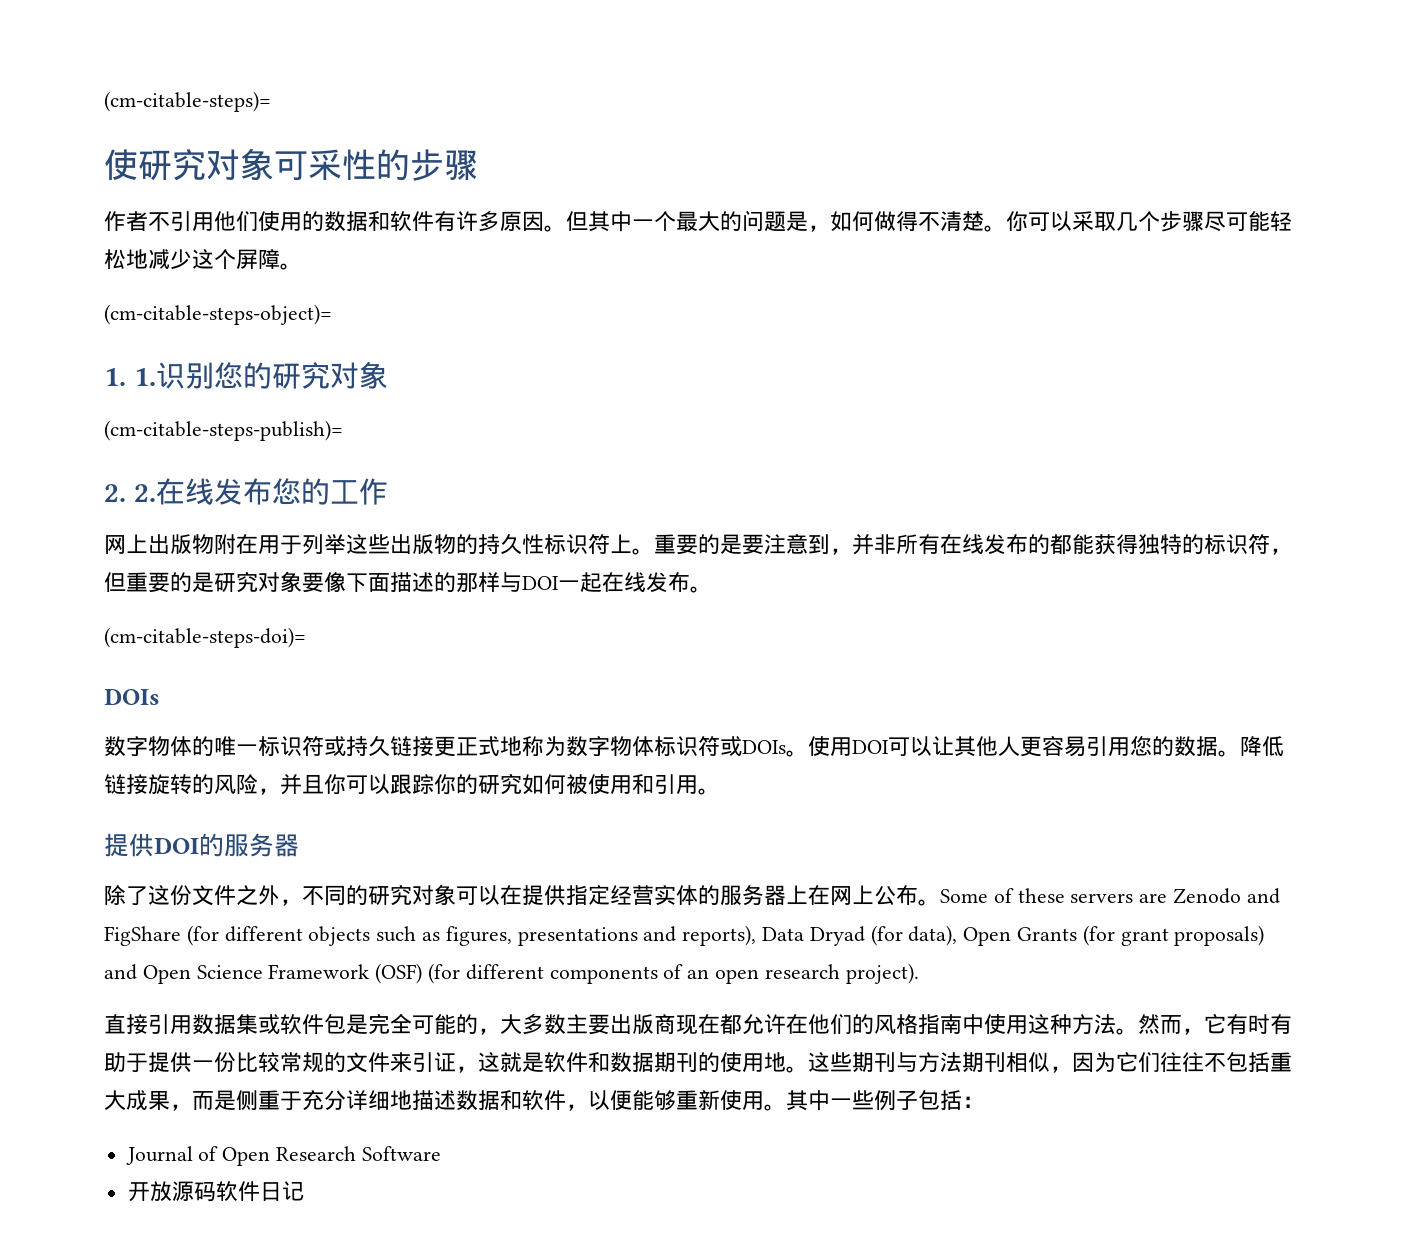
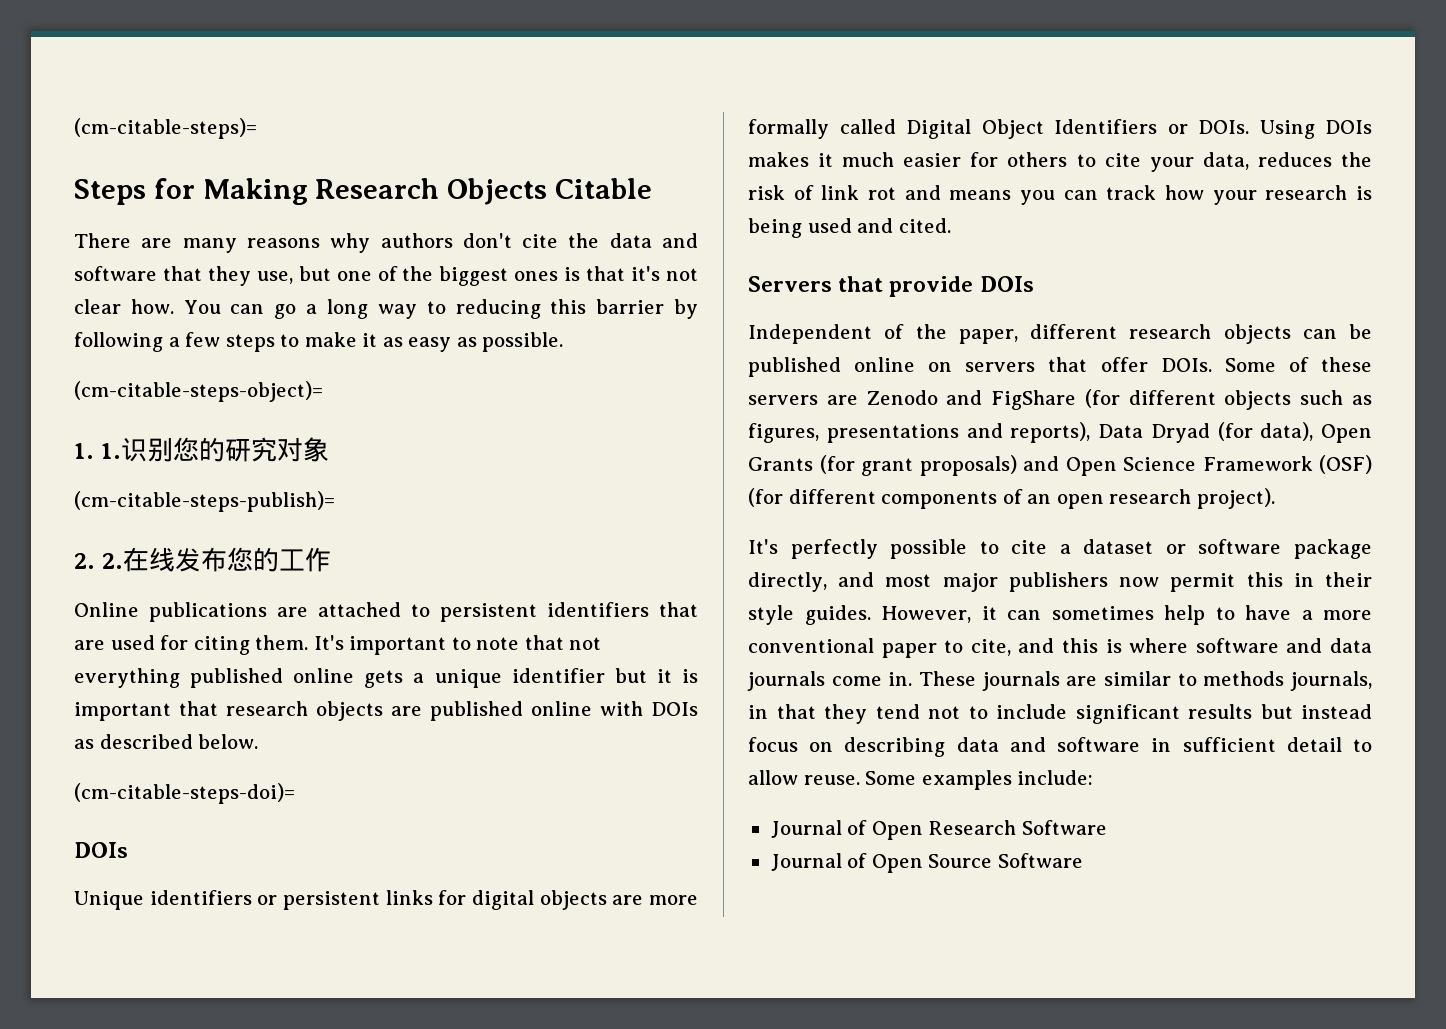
[104,148,478,181] [104,210,1292,232] [104,249,302,270] 使研究对象可采性的步骤 // 作者不引用他们使用的数据和软件有许多原因。但其中一个最大的问题是，如何做得不清楚。你可以采取几个步骤尽可能轻松地减少这个屏障。 -> [74,178,653,205] [74,233,698,253] [74,266,698,286] [74,299,698,319] [74,332,564,352] Steps for Making Research Objects Citable // There are many reasons why authors don't cite the data and software that they use, but one of the biggest ones is that it's not clear how. You can go a long way to reducing this barrier by following a few steps to make it as easy as possible.
[104,533,1292,555] [104,571,712,593] [104,627,306,648] [104,688,160,705] [104,735,1284,757] [104,773,720,795] [104,833,299,857] [104,884,940,906] 网上出版物附在用于列举这些出版物的持久性标识符上。重要的是要注意到，并非所有在线发布的都能获得独特的标识符，但重要的是研究对象要像下面描述的那样与DOI一起在线发布。 // (cm-citable-steps-doi)= // DOIs // 数字物体的唯一标识符或持久链接更正式地称为数字物体标识符或DOIs。使用DOI可以让其他人更容易引用您的数据。降低链接旋转的风险，并且你可以跟踪你的研究如何被使用和引用。 // 提供DOI的服务器 // 除了这份文件之外，不同的研究对象可以在提供指定经营实体的服务器上在网上公布。 -> [74,602,698,622] [74,635,602,655] [74,668,698,688] [74,701,698,721] [74,734,259,749] [74,783,295,804] [74,842,128,858] [74,890,698,910] [748,119,1372,139] [748,152,1372,172] [748,185,1372,205] [748,218,951,238] [748,276,1034,297] [748,324,1372,344] [748,357,1212,377] Online publications are attached to persistent identifiers that are used for citing them. It's important to note that not everything published online gets a unique identifier but it is important that research objects are published online with DOIs as described below. // (cm-citable-steps-doi)= // DOIs // Unique identifiers or persistent links for digital objects are more formally called Digital Object Identifiers or DOIs. Using DOIs makes it much easier for others to cite your data, reduces the risk of link rot and means you can track how your research is being used and cited. // Servers that provide DOIs // Independent of the paper, different research objects can be published online on servers that offer DOIs.
[104,1013,1292,1035] [104,1052,1292,1073] [104,1090,984,1111] 直接引用数据集或软件包是完全可能的，大多数主要出版商现在都允许在他们的风格指南中使用这种方法。然而，它有时有助于提供一份比较常规的文件来引证，这就是软件和数据期刊的使用地。这些期刊与方法期刊相似，因为它们往往不包括重大成果，而是侧重于充分详细地描述数据和软件，以便能够重新使用。其中一些例子包括： -> [748,539,1372,559] [748,572,1372,592] [748,605,1372,625] [748,638,1372,658] [747,671,1372,691] [748,704,1372,724] [748,737,1372,757] [748,770,1094,790] It's perfectly possible to cite a dataset or software package directly, and most major publishers now permit this in their style guides. However, it can sometimes help to have a more conventional paper to cite, and this is where software and data journals come in. These journals are similar to methods journals, in that they tend not to include significant results but instead focus on describing data and software in sufficient detail to allow reuse. Some examples include:
[127,1181,304,1202] 开放源码软件日记 -> [770,853,1083,873] Journal of Open Source Software

